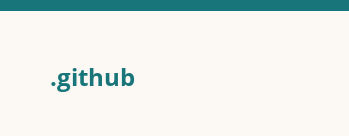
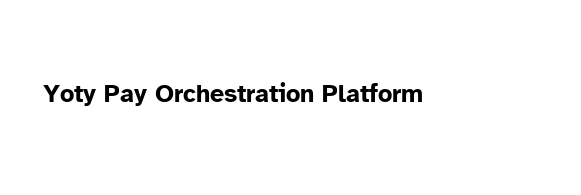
[50,68,135,92] .github -> [43,82,423,106] Yoty Pay Orchestration Platform

